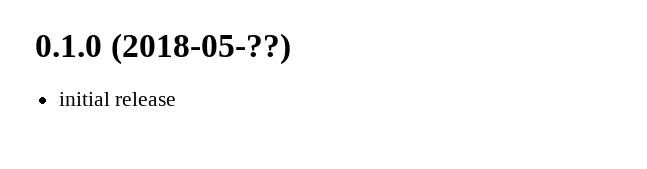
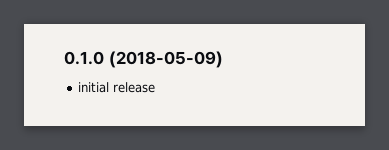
[111,33,292,65] (2018-05-??) -> [108,51,223,68] (2018-05-09)

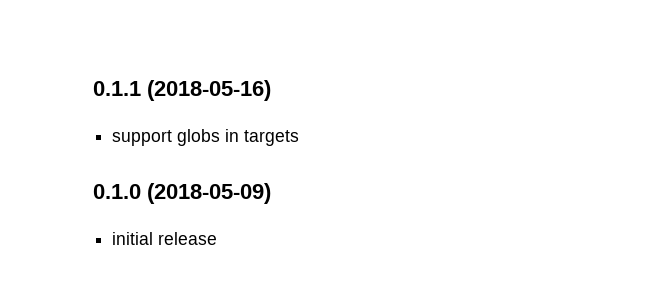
(64, 58) none -> [93,80,271,101] [112,129,300,146] 0.1.1 (2018-05-16) // support globs in targets //

